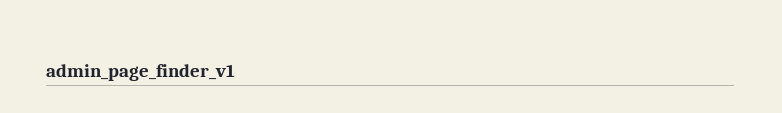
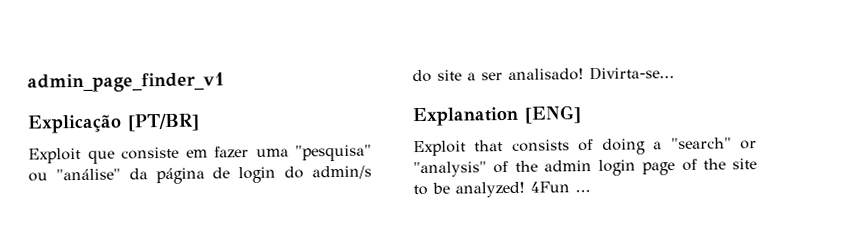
(235, 72) none -> [27,113,200,134] [28,144,372,164] [28,165,372,185] [412,66,675,83] [412,105,582,127] [413,137,757,157] [413,158,757,178] [413,181,591,198] // Explicação [PT/BR] // Exploit que consiste em fazer uma "pesquisa" ou "análise" da página de login do admin/s do site a ser analisado! Divirta-se... // Explanation [ENG] // Exploit that consists of doing a "search" or "analysis" of the admin login page of the site to be analyzed! 4Fun ...

